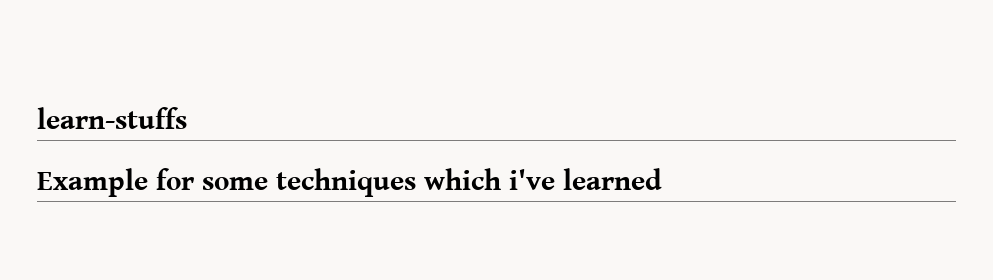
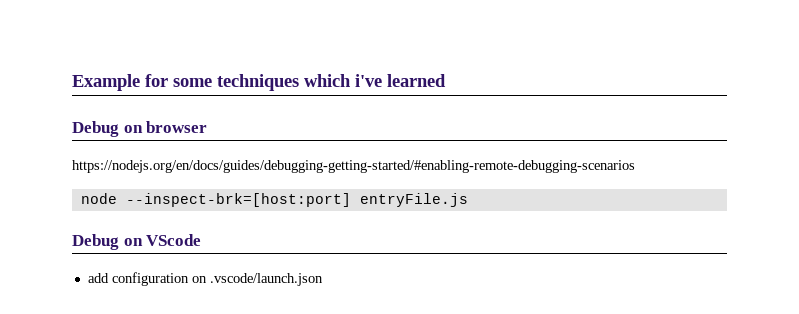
[37,107,187,129] learn-stuffs // -> (72, 82) none
(662, 179) none -> [72,121,208,137] [72,160,635,173] [80,193,468,207] [72,234,202,250] [87,272,323,286] // Debug on browser // https://nodejs.org/en/docs/guides/debugging-getting-started/#enabling-remote-debugging-scenarios // node --inspect-brk=[host:port] entryFile.js // Debug on VScode // add configuration on .vscode/launch.json

